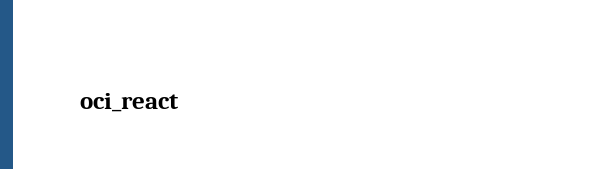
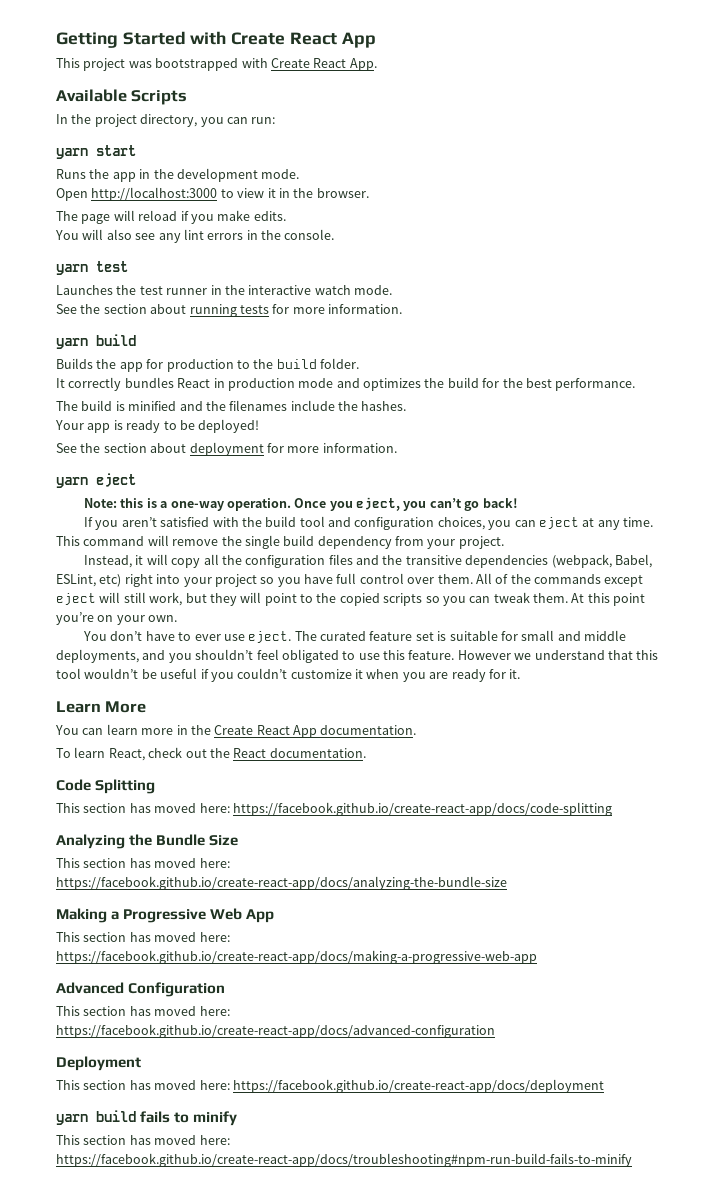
[80,93,179,112] oci_react -> [56,31,376,48] [56,58,377,71] [56,89,188,105] [56,114,276,127] [56,145,136,159] [56,168,300,182] [56,187,369,201] [56,210,286,224] [55,229,335,243] [56,261,128,275] [56,285,392,295] [56,304,402,317] [56,334,136,349] [56,358,359,372] [56,377,636,391] [56,400,407,411] [55,419,260,433] [56,442,397,456] [56,473,136,488] [83,497,518,511] [83,516,653,530] [56,535,504,549] [83,554,652,568] [56,573,644,587] [56,592,646,606] [56,612,178,625] [82,630,626,643] [56,649,659,663] [56,668,521,682] [56,701,147,713] [55,724,417,738] [56,747,366,761] [56,779,156,794] [56,802,612,816] [56,834,239,849] [56,858,230,868] [56,876,507,890] [56,908,275,923] [56,932,230,942] [56,950,537,964] [56,982,226,997] [56,1006,230,1016] [56,1024,495,1038] [56,1056,141,1071] [56,1079,604,1093] [56,1110,238,1126] [56,1135,230,1145] [56,1153,632,1167] Getting Started with Create React App // This project was bootstrapped with Create React App. // Available Scripts // In the project directory, you can run: // yarn start // Runs the app in the development mode. // Open http://localhost:3000 to view it in the browser. // The page will reload if you make edits. // You will also see any lint errors in the console. // yarn test // Launches the test runner in the interactive watch mode. // See the section about running tests for more information. // yarn build // Builds the app for production to the build folder. // It correctly bundles React in production mode and optimizes the build for the best performance. // The build is minified and the filenames include the hashes. // Your app is ready to be deployed! // See the section about deployment for more information. // yarn eject // Note: this is a one-way operation. Once you eject, you can’t go back! // If you aren’t satisfied with the build tool and configuration choices, you can eject at any time. This command will remove the single build dependency from your project. // Instead, it will copy all the configuration files and the transitive dependencies (webpack, Babel, ESLint, etc) right into your project so you have full control over them. All of the commands except eject will still work, but they will point to the copied scripts so you can tweak them. At this point you’re on your own. // You don’t have to ever use eject. The curated feature set is suitable for small and middle deployments, and you shouldn’t feel obligated to use this feature. However we understand that this tool wouldn’t be useful if you couldn’t customize it when you are ready for it. // Learn More // You can learn more in the Create React App documentation. // To learn React, check out the React documentation. // Code Splitting // This section has moved here: https://facebook.github.io/create-react-app/docs/code-splitting // Analyzing the Bundle Size // This section has moved here: https://facebook.github.io/create-react-app/docs/analyzing-the-bundle-size // Making a Progressive Web App // This section has moved here: https://facebook.github.io/create-react-app/docs/making-a-progressive-web-app // Advanced Configuration // This section has moved here: https://facebook.github.io/create-react-app/docs/advanced-configuration // Deployment // This section has moved here: https://facebook.github.io/create-react-app/docs/deployment // yarn build fails to minify // This section has moved here: https://facebook.github.io/create-react-app/docs/troubleshooting#npm-run-build-fails-to-minify

